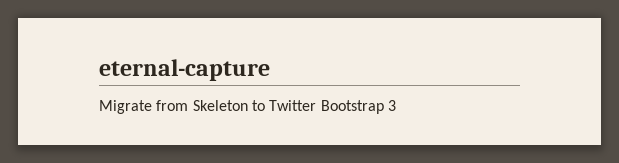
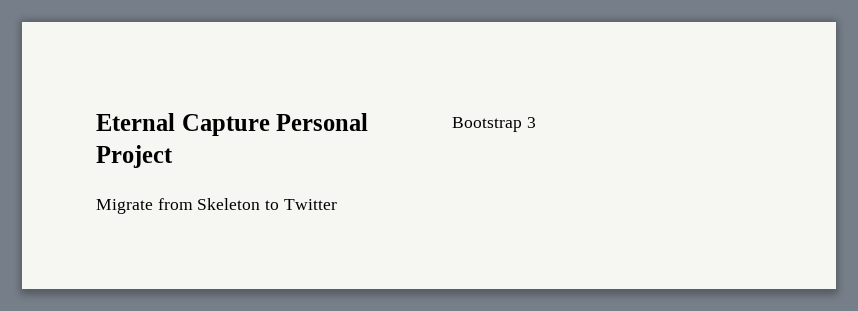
[99,59,270,81] eternal-capture -> [96,113,369,136] [96,145,173,168] Eternal Capture Personal Project

